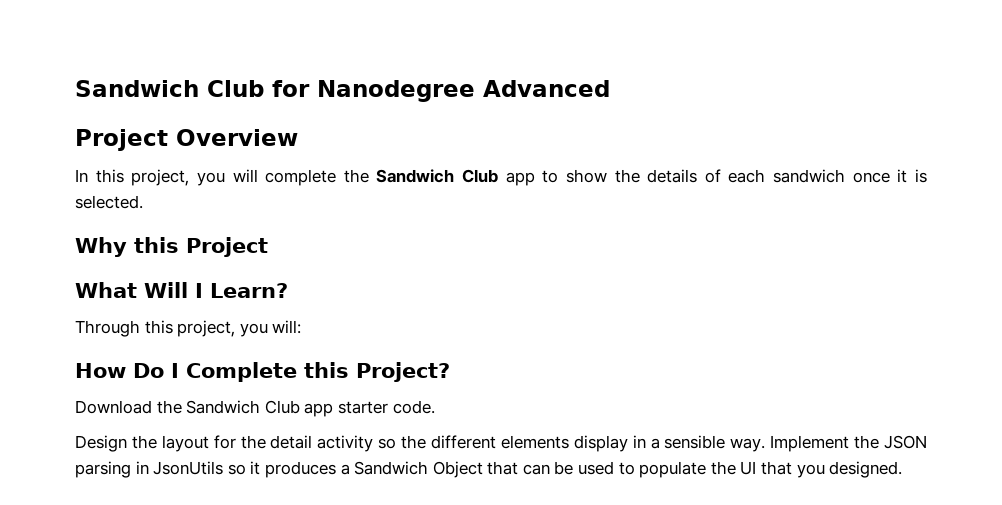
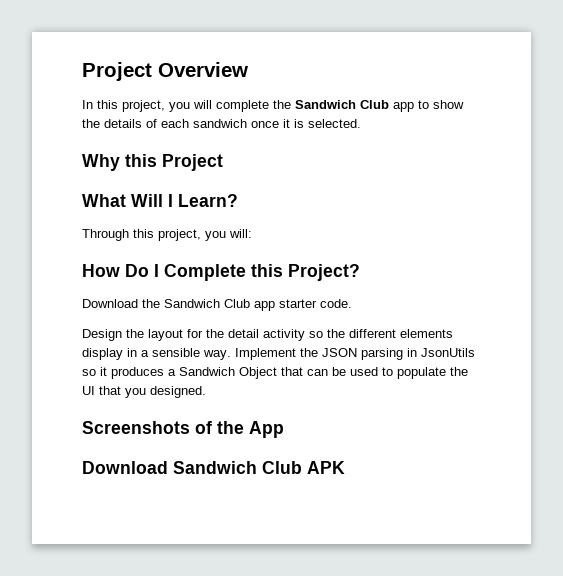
[75,80,610,102] Sandwich Club for Nanodegree Advanced // -> (82, 71) none
(903, 469) none -> [82,421,284,438] [82,461,345,474] // Screenshots of the App // Download Sandwich Club APK

